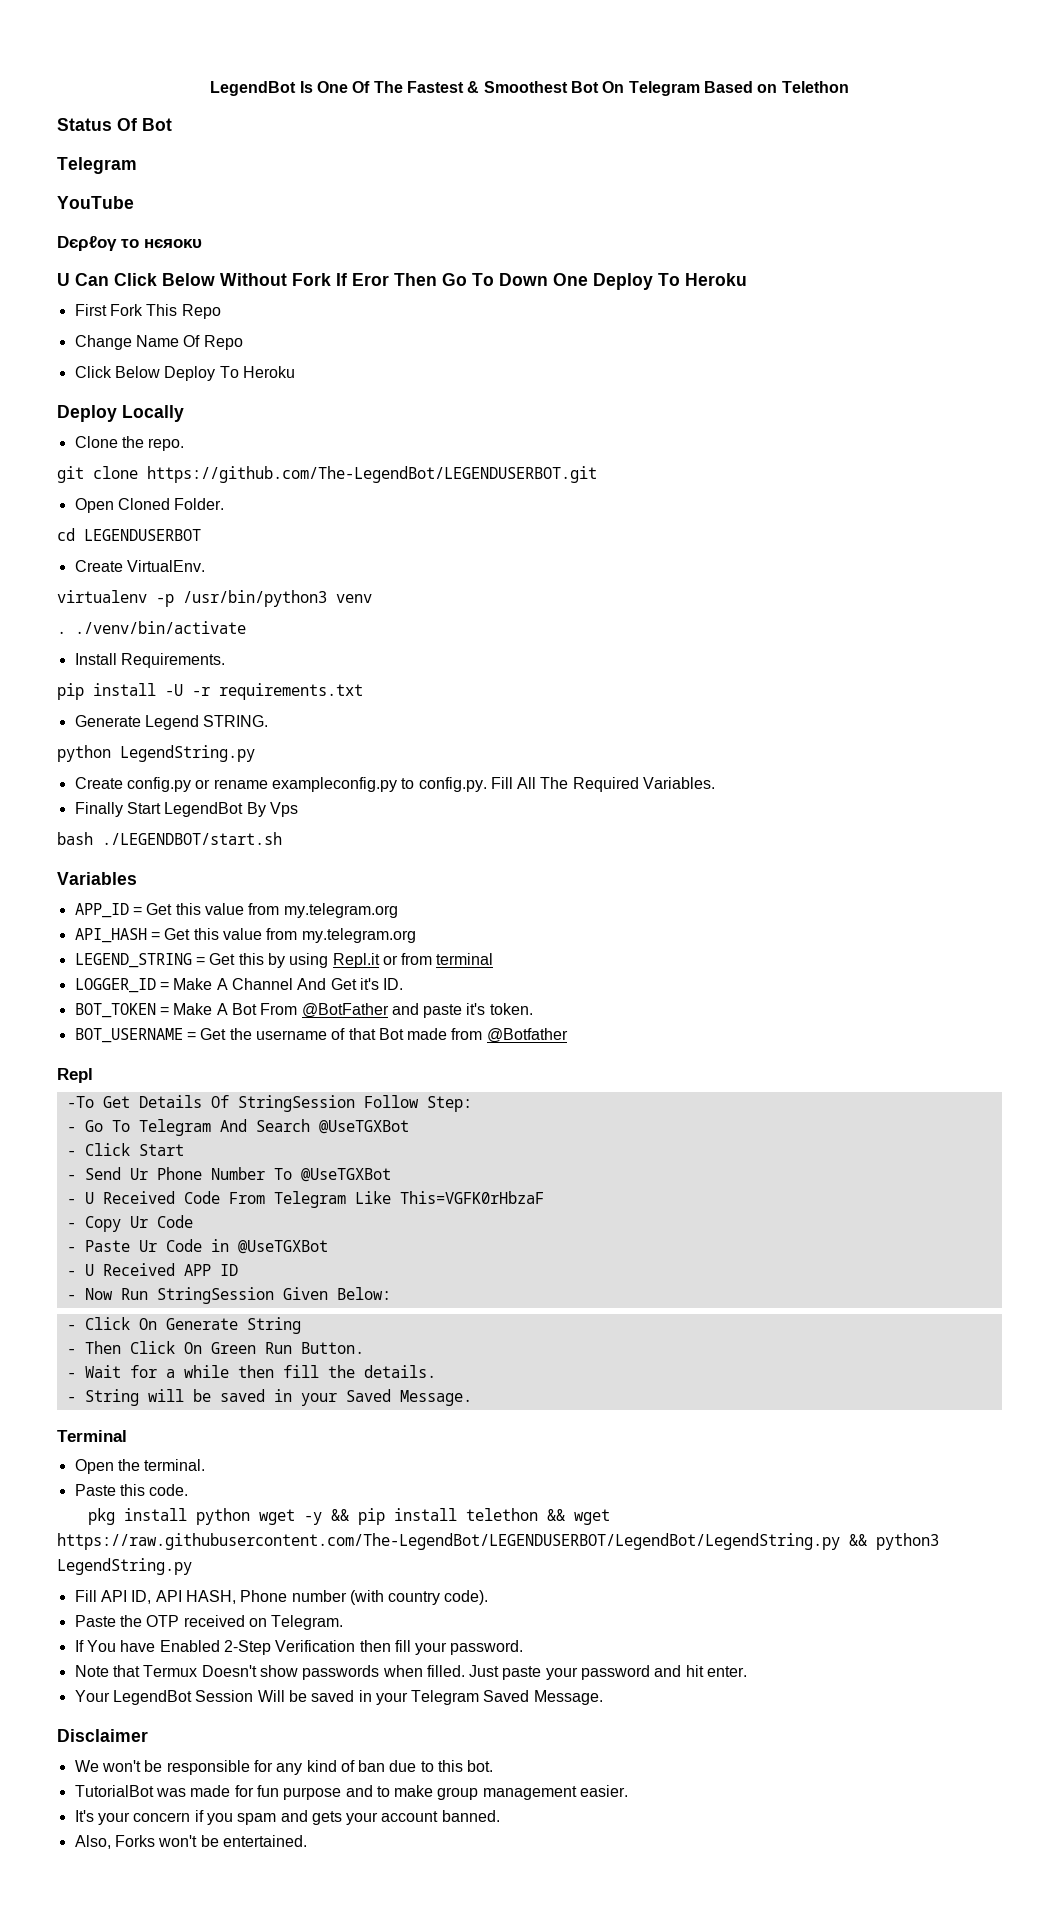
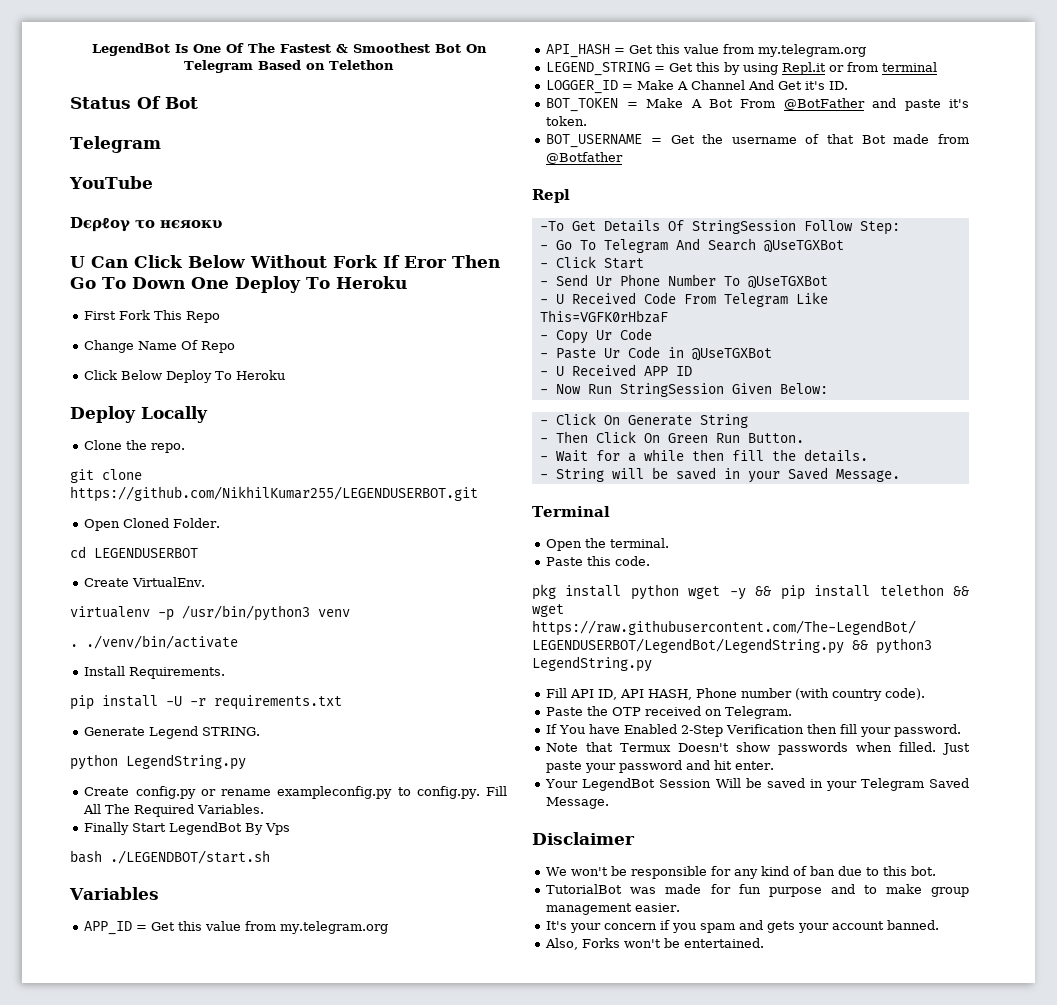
[147,466,597,483] https://github.com/The-LegendBot/LEGENDUSERBOT.git -> [70,486,478,502] https://github.com/NikhilKumar255/LEGENDUSERBOT.git

